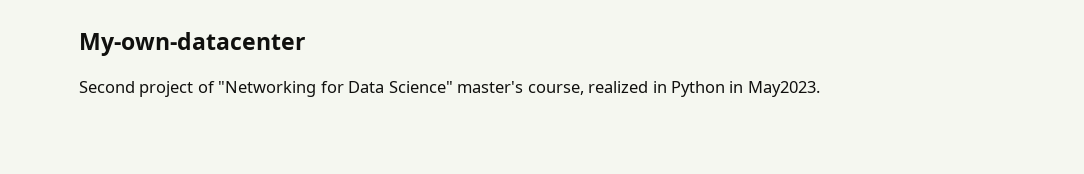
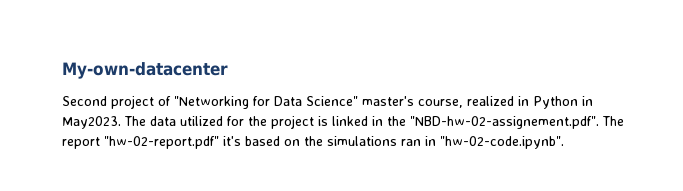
(820, 89) none -> [124,115,624,129] [62,136,564,149] The data utilized for the project is linked in the "NBD-hw-02-assignement.pdf". The report "hw-02-report.pdf" it's based on the simulations ran in "hw-02-code.ipynb".

